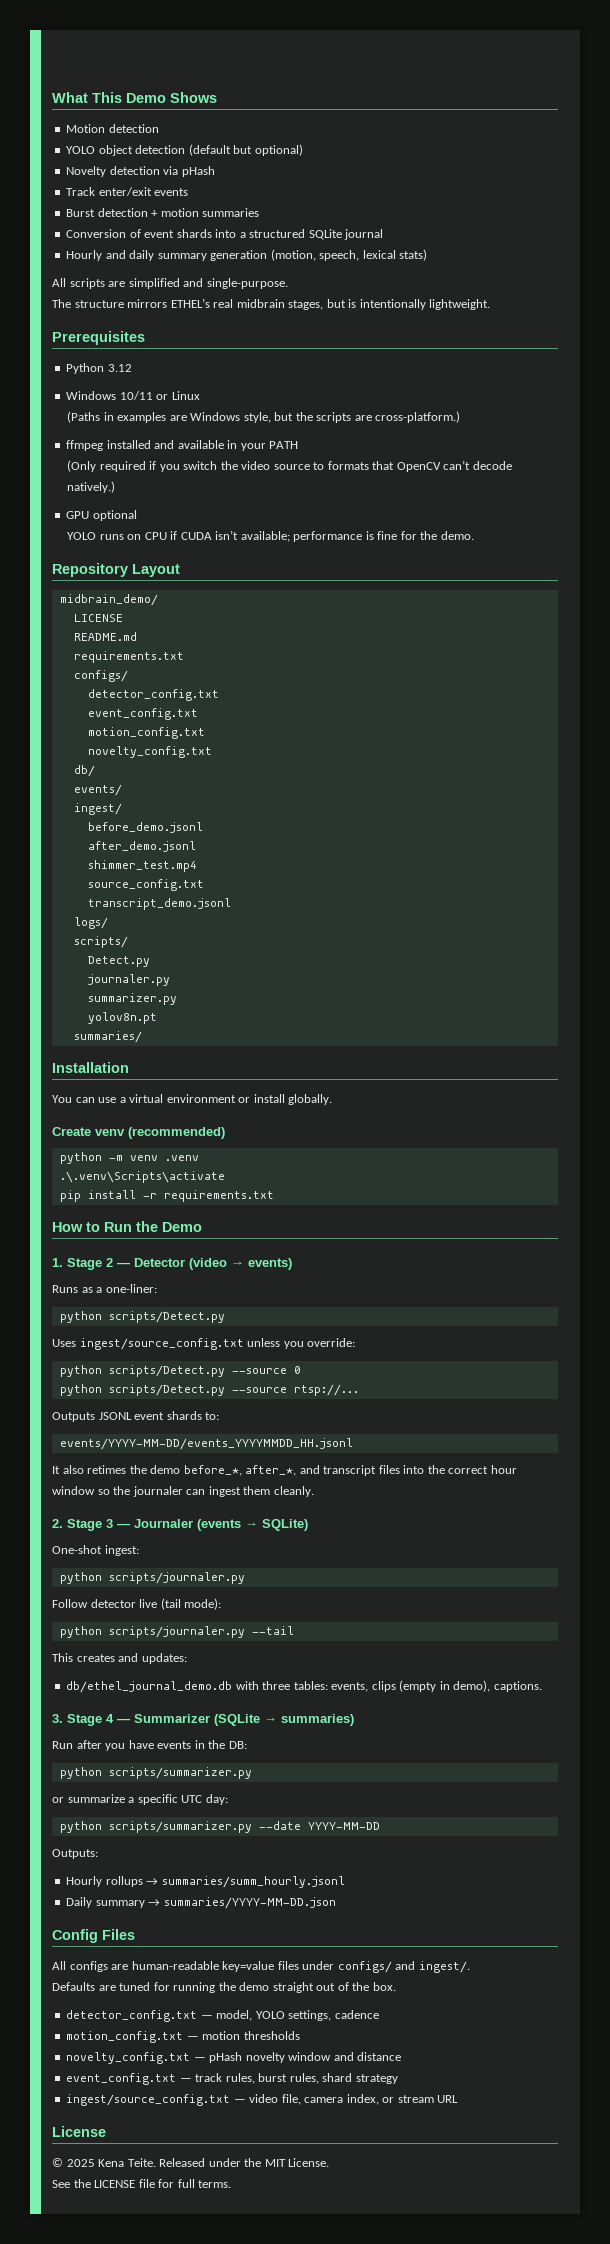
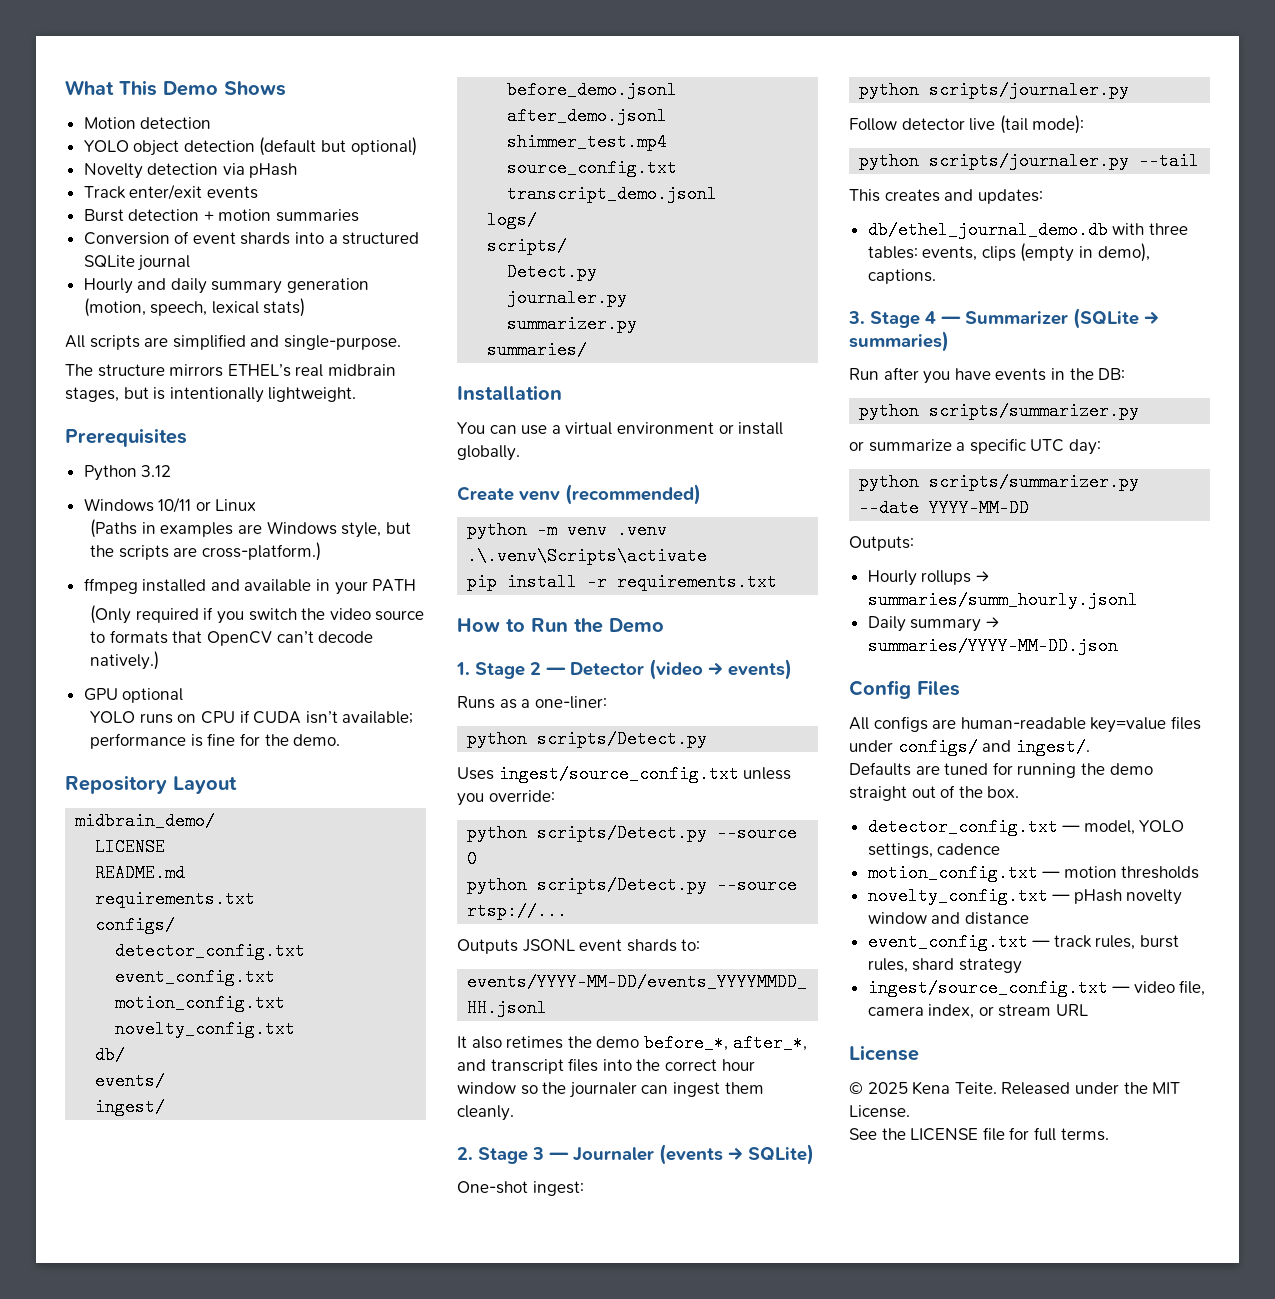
[87,1012,157,1024] // yolov8n.pt -> (638, 324) none

